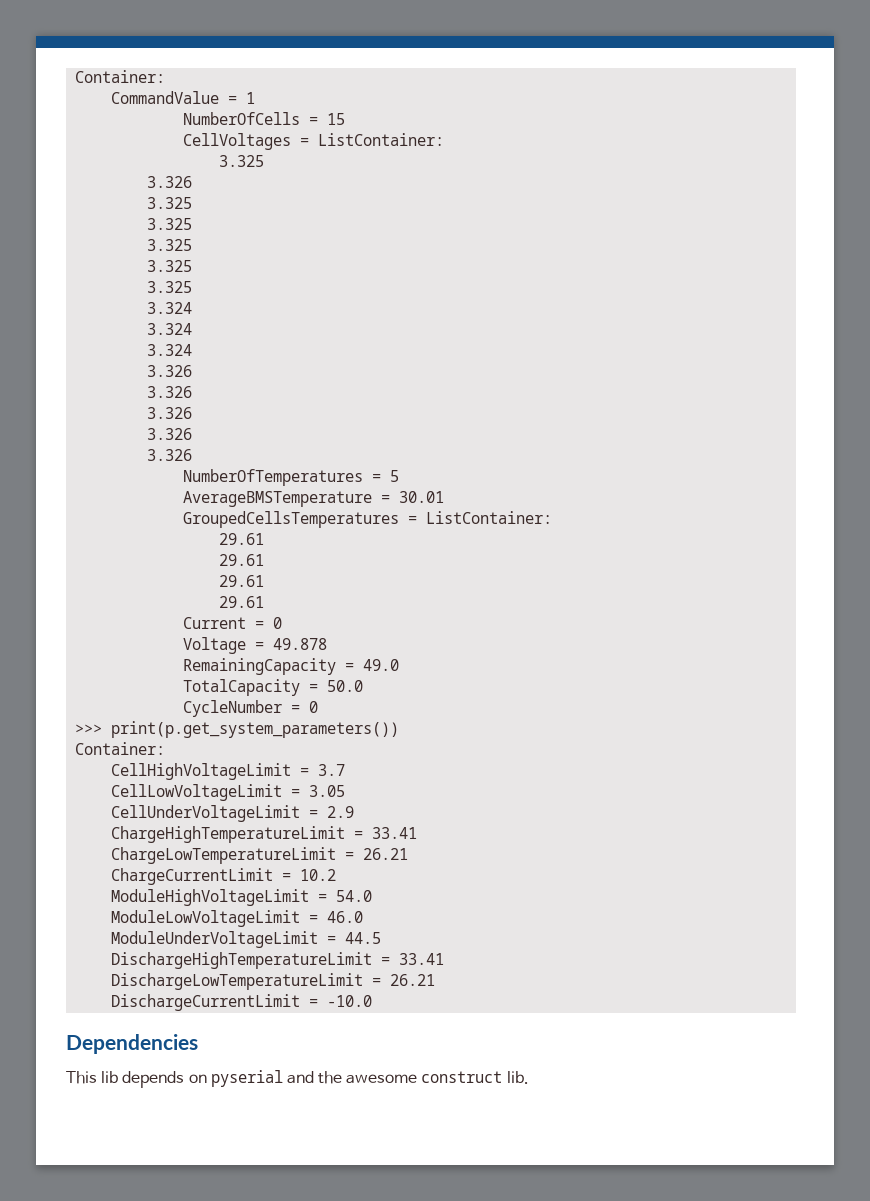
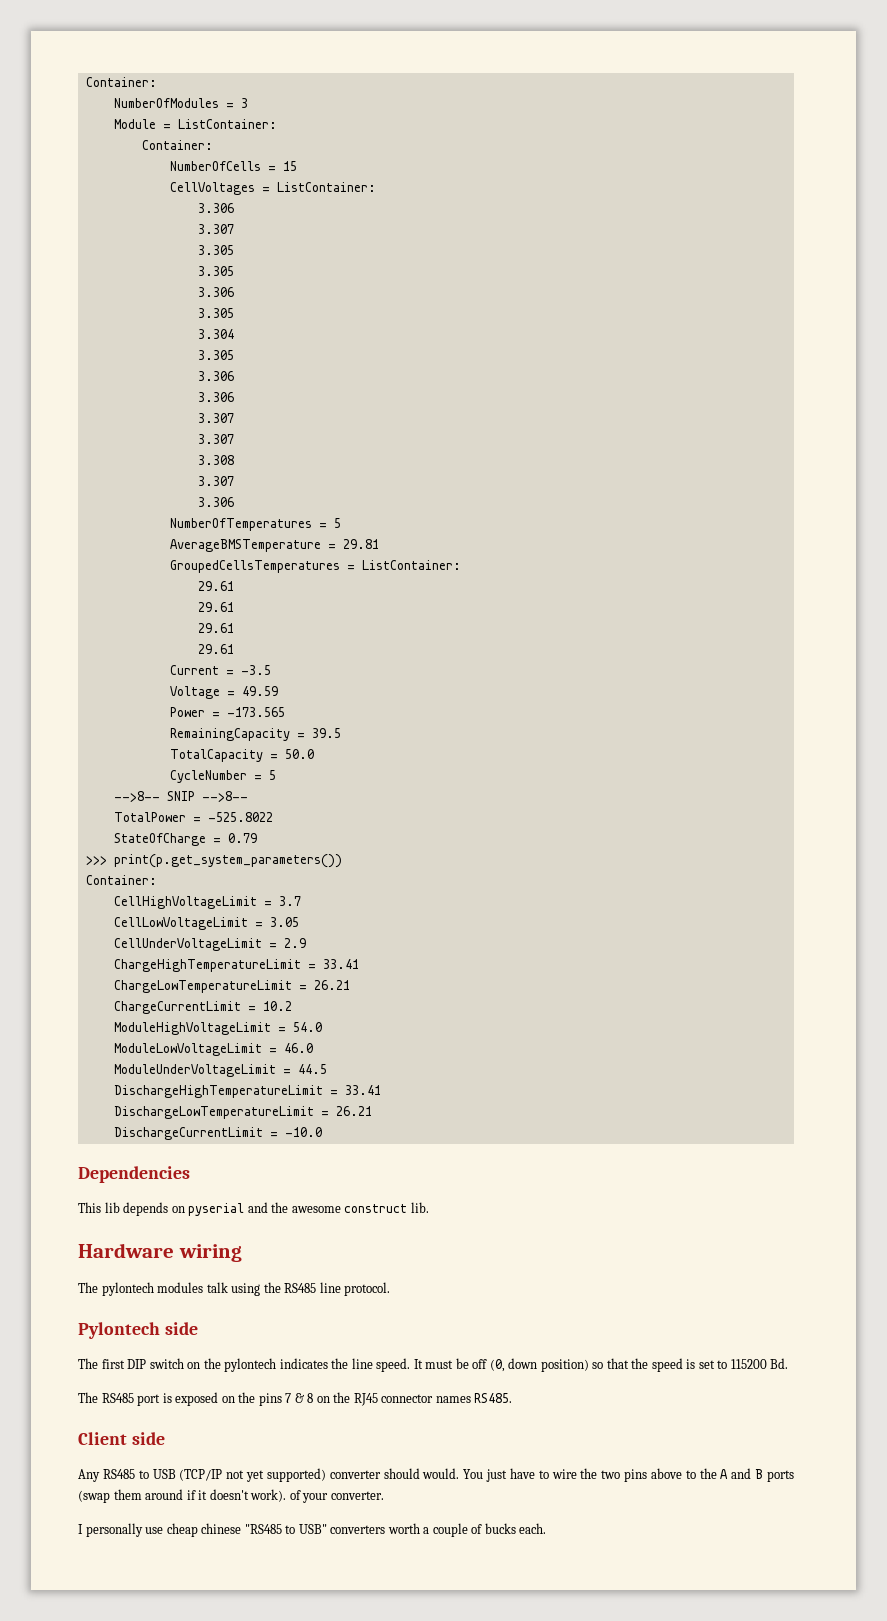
[75,70,166,83] [111,91,256,104] Container: // CommandValue = 1 -> [85,77,157,87] [113,98,248,108] [113,119,277,129] [141,140,213,150] Container: // NumberOfModules = 3 // Module = ListContainer: // Container:
[219,155,265,167] [147,176,193,188] [147,197,193,209] [147,218,193,230] [147,239,193,251] [147,260,193,272] [147,281,193,293] [147,302,193,314] [147,323,193,335] [147,344,193,356] [147,365,193,377] [147,386,193,398] [147,407,193,419] [147,428,193,440] [147,449,193,461] 3.325 // 3.326 // 3.325 // 3.325 // 3.325 // 3.325 // 3.325 // 3.324 // 3.324 // 3.324 // 3.326 // 3.326 // 3.326 // 3.326 // 3.326 -> [197,203,234,213] [197,224,234,234] [197,245,234,255] [197,266,234,276] [197,287,234,297] [197,308,234,318] [197,329,234,339] [197,350,234,360] [197,371,234,381] [197,392,234,402] [197,413,234,423] [197,434,234,444] [197,455,234,465] [197,476,234,486] [197,497,234,507] 3.306 // 3.307 // 3.305 // 3.305 // 3.306 // 3.305 // 3.304 // 3.305 // 3.306 // 3.306 // 3.307 // 3.307 // 3.308 // 3.307 // 3.306
[399,491,445,503] 30.01 -> [342,539,379,549] 29.81
[273,617,283,629] 0 -> [240,665,271,675] -3.5
[273,638,328,650] 49.878 -> [241,686,278,696] [169,707,285,717] 49.59 // Power = -173.565
[363,659,400,671] 49.0 -> [311,728,341,738] 39.5
[309,701,319,713] 0 -> [268,770,276,780] [113,791,248,802] [113,812,273,822] [113,833,257,846] 5 // -->8-- SNIP -->8-- // TotalPower = -525.8022 // StateOfCharge = 0.79
(529, 1077) none -> [78,1243,242,1262] [78,1282,391,1296] [78,1322,198,1339] [78,1358,789,1372] [78,1392,513,1406] [78,1432,165,1445] [78,1468,795,1482] [78,1489,384,1503] [78,1523,547,1537] // Hardware wiring // The pylontech modules talk using the RS485 line protocol. // Pylontech side // The first DIP switch on the pylontech indicates the line speed. It must be off (0, down position) so that the speed is set to 115200 Bd. // The RS485 port is exposed on the pins 7 & 8 on the RJ45 connector names RS485. // Client side // Any RS485 to USB (TCP/IP not yet supported) converter should would. You just have to wire the two pins above to the A and B ports (swap them around if it doesn't work). of your converter. // I personally use cheap chinese "RS485 to USB" converters worth a couple of bucks each.

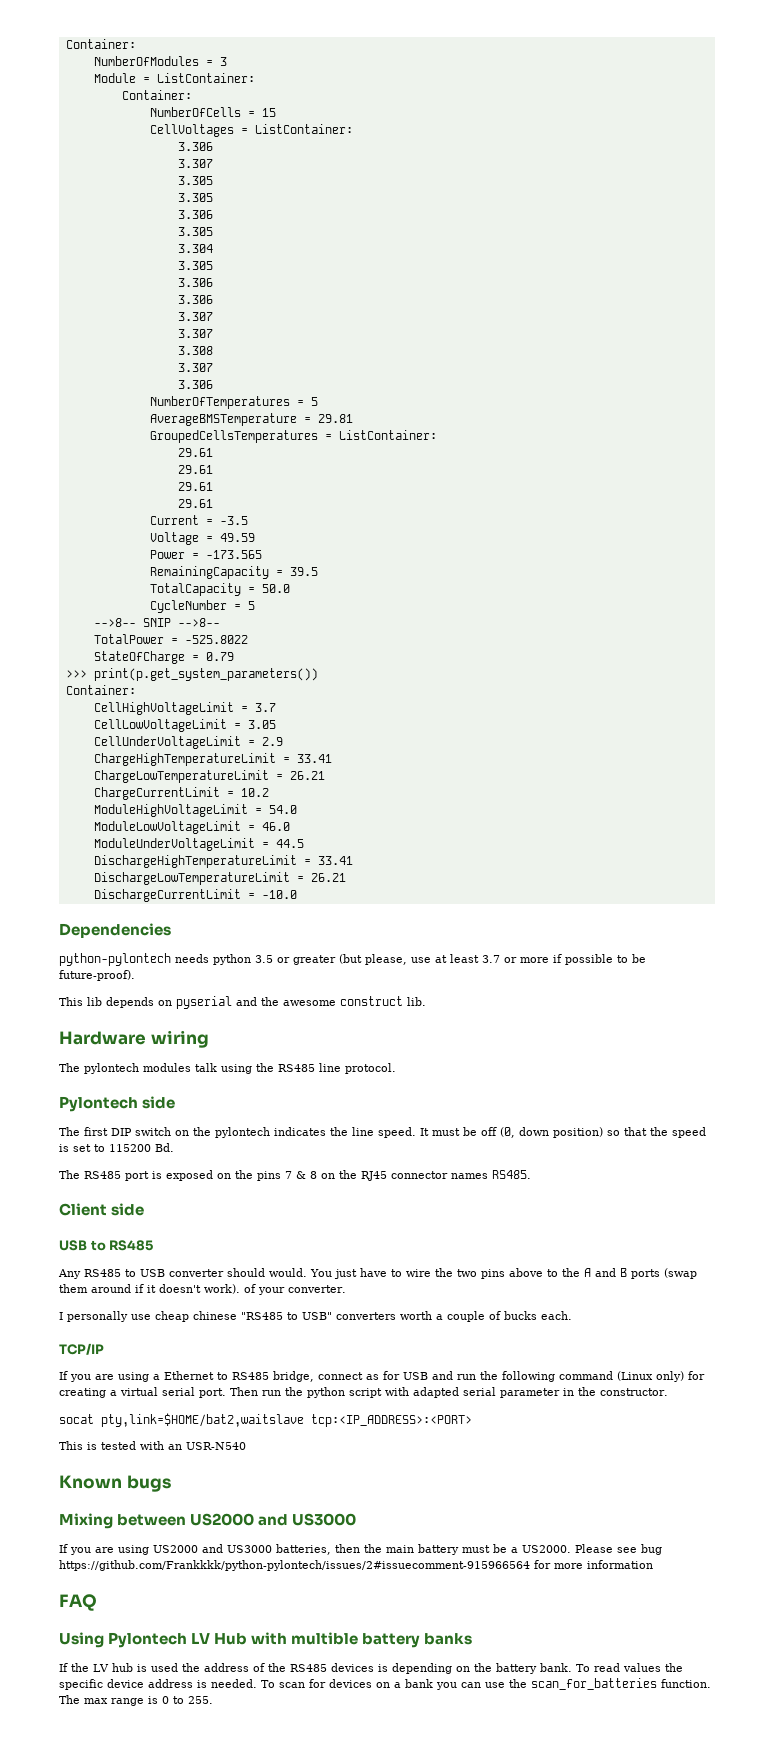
(190, 1174) none -> [59,953,646,966] [59,970,135,981] // python-pylontech needs python 3.5 or greater (but please, use at least 3.7 or more if possible to be future-proof).
(165, 1438) none -> [59,1240,154,1251] // USB to RS485
[179,1468,326,1482] (TCP/IP not yet supported) -> (165, 1273) none
(547, 1528) none -> [59,1343,104,1355] [59,1371,705,1382] [59,1387,668,1398] [59,1413,472,1427] [59,1441,246,1450] [59,1475,171,1492] [59,1513,357,1529] [59,1544,662,1555] [59,1560,653,1571] [59,1594,97,1611] [59,1632,473,1648] [59,1663,683,1674] [59,1678,711,1690] [59,1695,213,1706] // TCP/IP // If you are using a Ethernet to RS485 bridge, connect as for USB and run the following command (Linux only) for creating a virtual serial port. Then run the python script with adapted serial parameter in the constructor. // socat pty,link=$HOME/bat2,waitslave tcp:<IP_ADDRESS>:<PORT> // This is tested with an USR-N540 // Known bugs // Mixing between US2000 and US3000 // If you are using US2000 and US3000 batteries, then the main battery must be a US2000. Please see bug https://github.com/Frankkkk/python-pylontech/issues/2#issuecomment-915966564 for more information // FAQ // Using Pylontech LV Hub with multible battery banks // If the LV hub is used the address of the RS485 devices is depending on the battery bank. To read values the specific device address is needed. To scan for devices on a bank you can use the scan_for_batteries function. The max range is 0 to 255.

